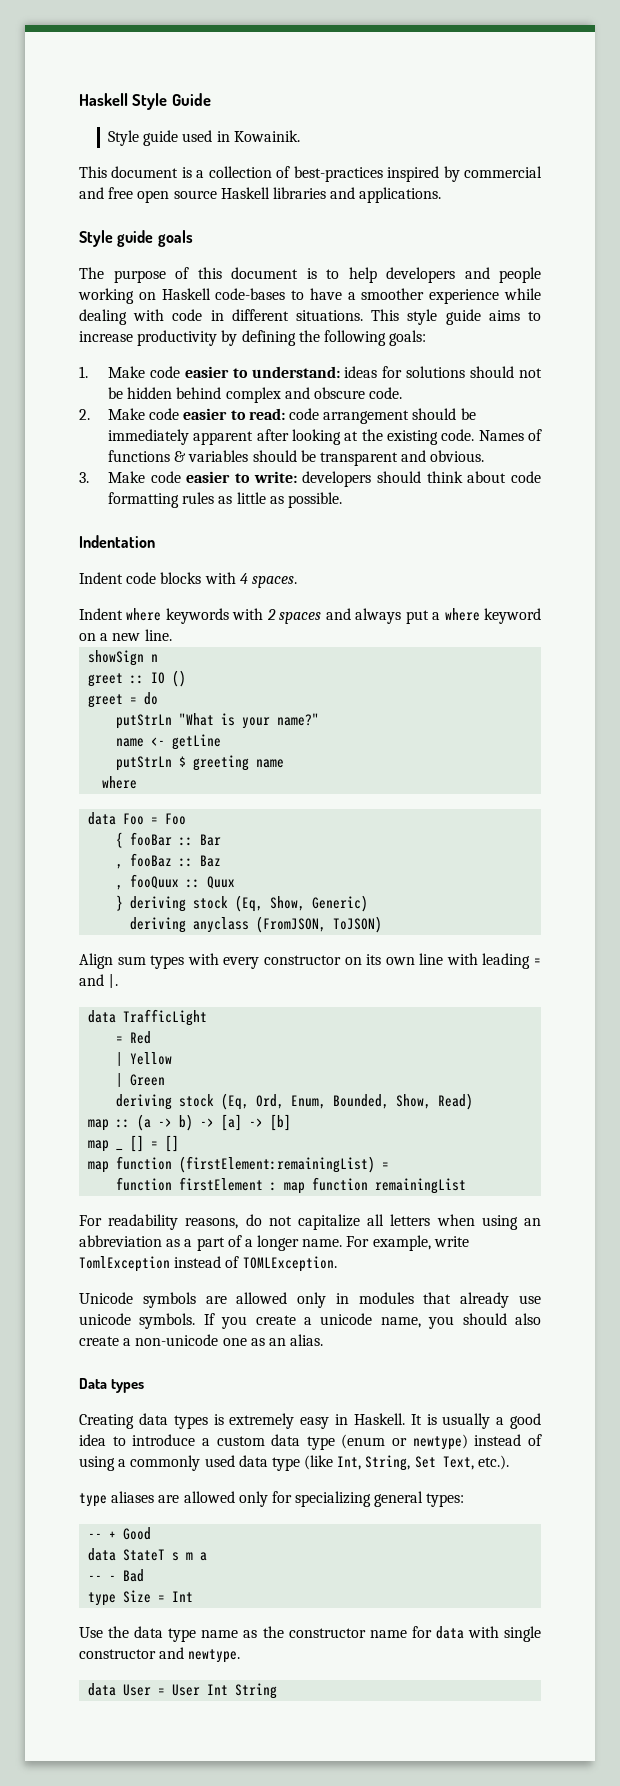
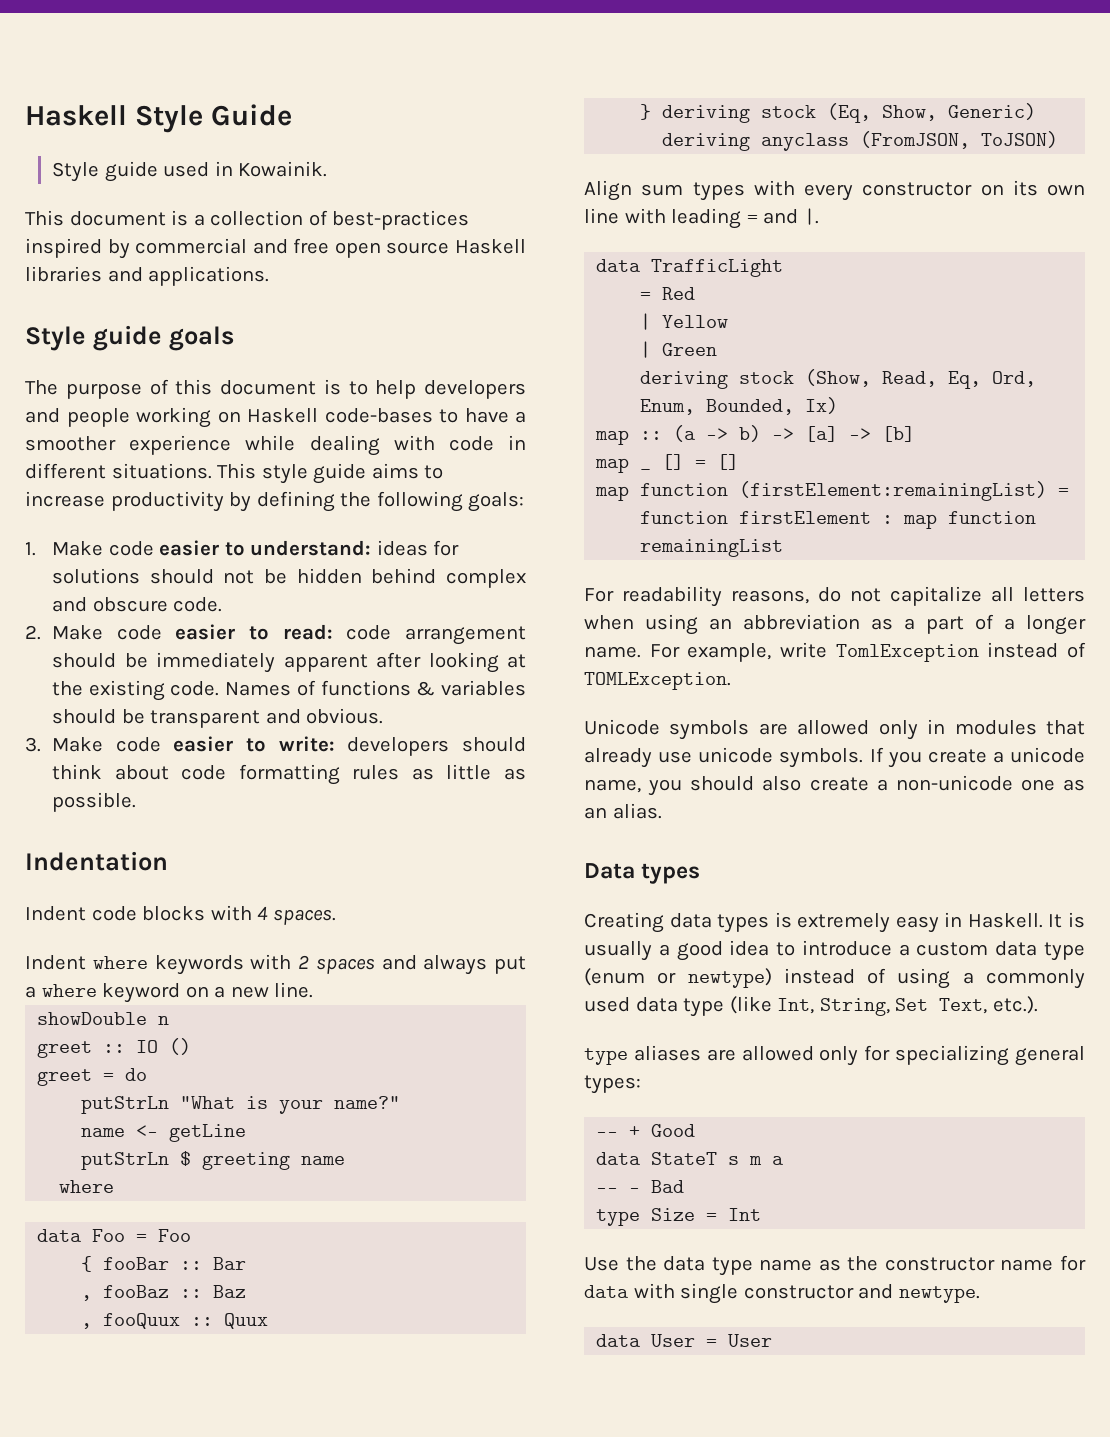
[88,650,145,666] showSign -> [37,1012,148,1025] showDouble
[221,1093,250,1110] (Eq, -> [805,369,982,389] (Show, Read, Eq,
[396,1093,474,1110] Show, Read) -> [805,397,839,414] Ix)
[207,1683,278,1699] Int String -> (773, 1340) none

